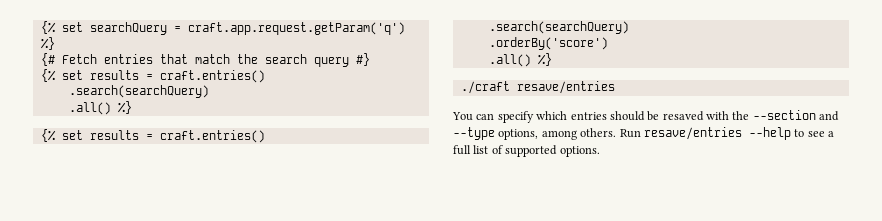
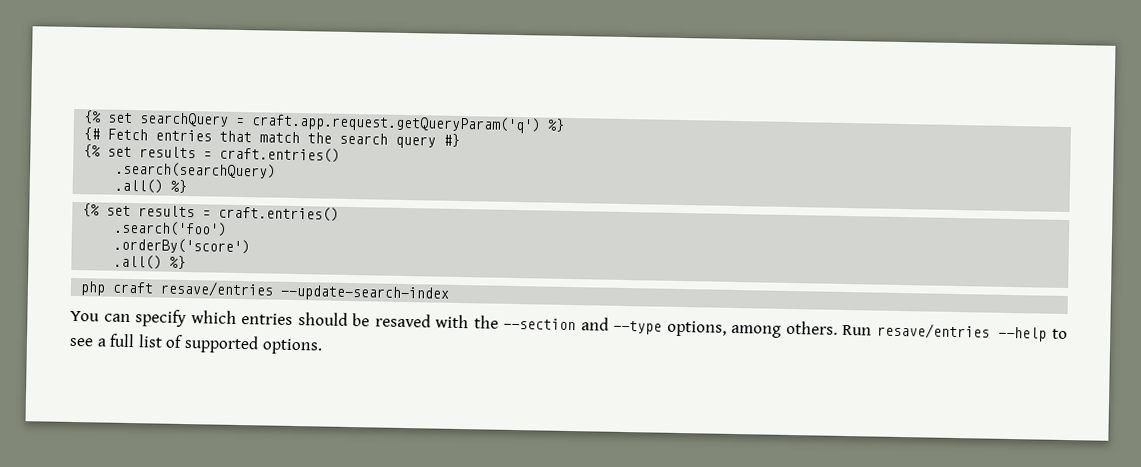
[187,22,405,35] craft.app.request.getParam('q') -> [251,113,542,134] craft.app.request.getQueryParam('q')
[488,21,629,34] .search(searchQuery) -> [113,220,228,237] .search('foo')
[460,81,615,94] ./craft resave/entries -> [80,280,450,302] php craft resave/entries --update-search-index

